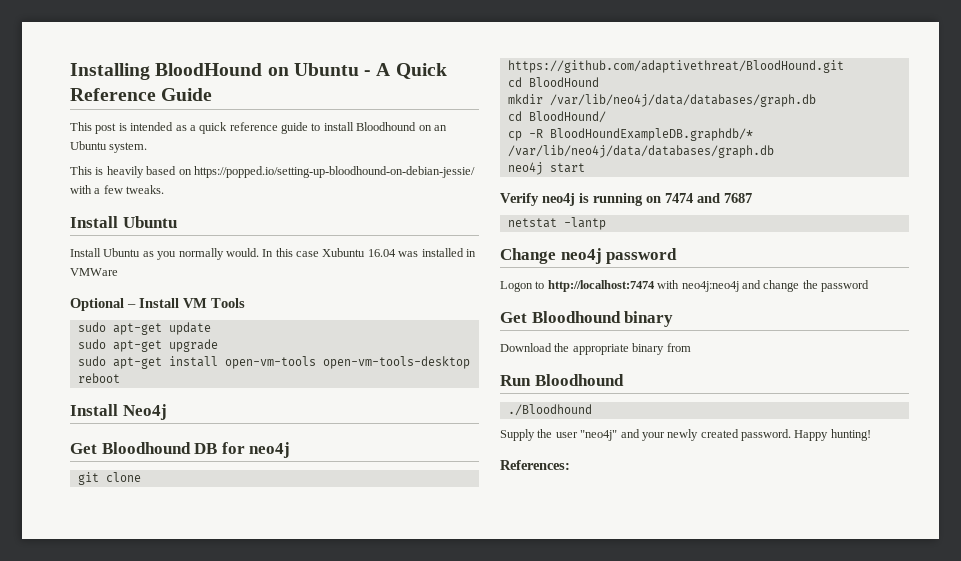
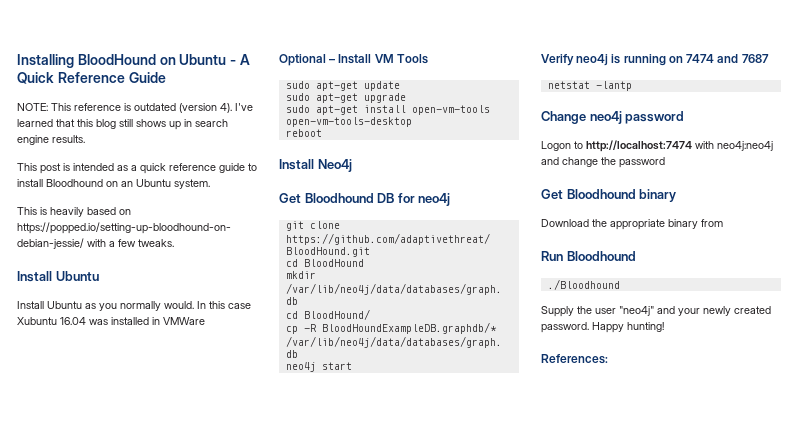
(213, 94) none -> [17,103,253,113] [17,119,228,130] [17,135,85,145] // NOTE: This reference is outdated (version 4). I've learned that this blog still shows up in search engine results.

